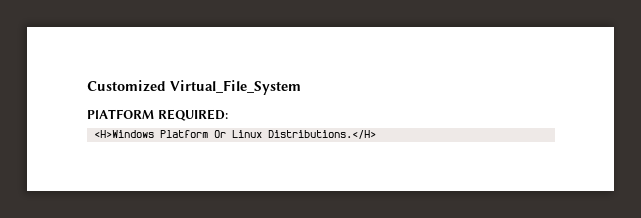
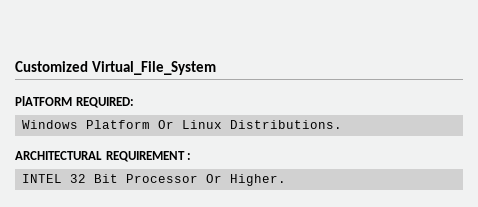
[93,130,154,138] <H>Windows -> [22,120,79,129] Windows
[267,130,376,139] Distributions.</H> -> [230,120,343,129] [15,151,192,162] [22,174,287,186] Distributions. // ARCHITECTURAL REQUIREMENT : // INTEL 32 Bit Processor Or Higher.

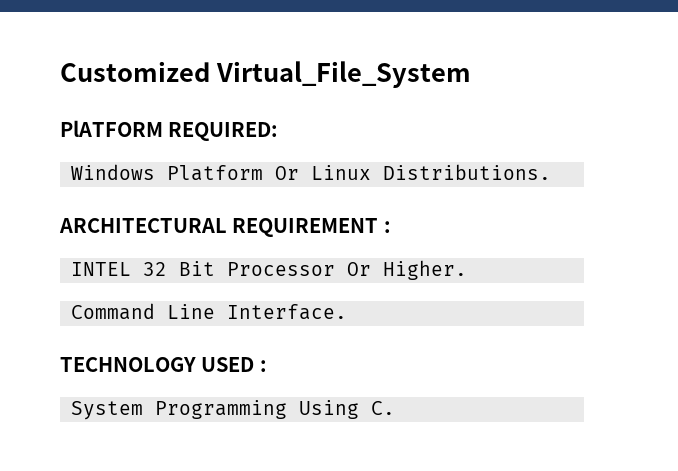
(287, 180) none -> [71,303,348,320] [60,357,267,372] [71,400,396,420] // Command Line Interface. // TECHNOLOGY USED : // System Programming Using C.

